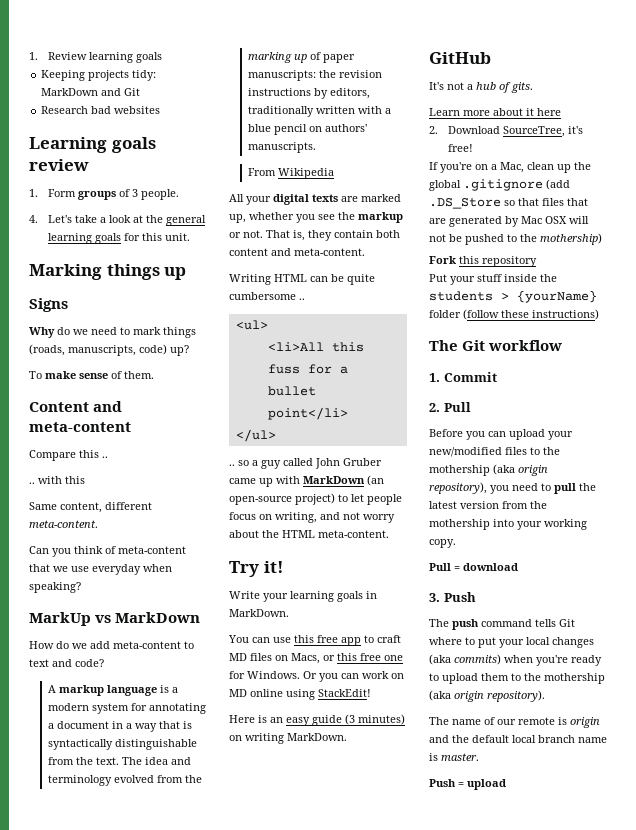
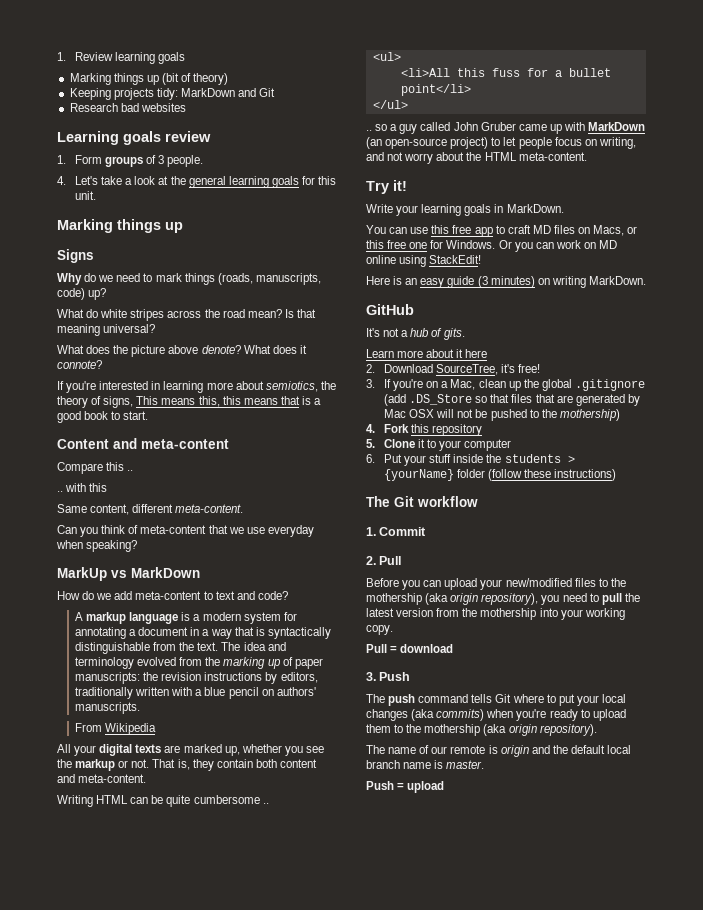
(162, 57) none -> [69,73,229,85] // Marking things up (bit of theory)
[29,371,154,379] To make sense of them. -> [57,309,316,321] [57,324,156,336] [57,345,307,357] [57,360,102,369] [57,381,336,393] [57,396,322,408] [57,411,149,423] What do white stripes across the road mean? Is that meaning universal? // What does the picture above denote? What does it connote? // If you're interested in learning more about semiotics, the theory of signs, This means this, this means that is a good book to start.
(473, 148) none -> [366,379,375,388] 3.
(602, 239) none -> [366,424,375,433] 4.
(537, 261) none -> [366,439,512,451] [366,454,375,463] 5. Clone it to your computer // 6.

